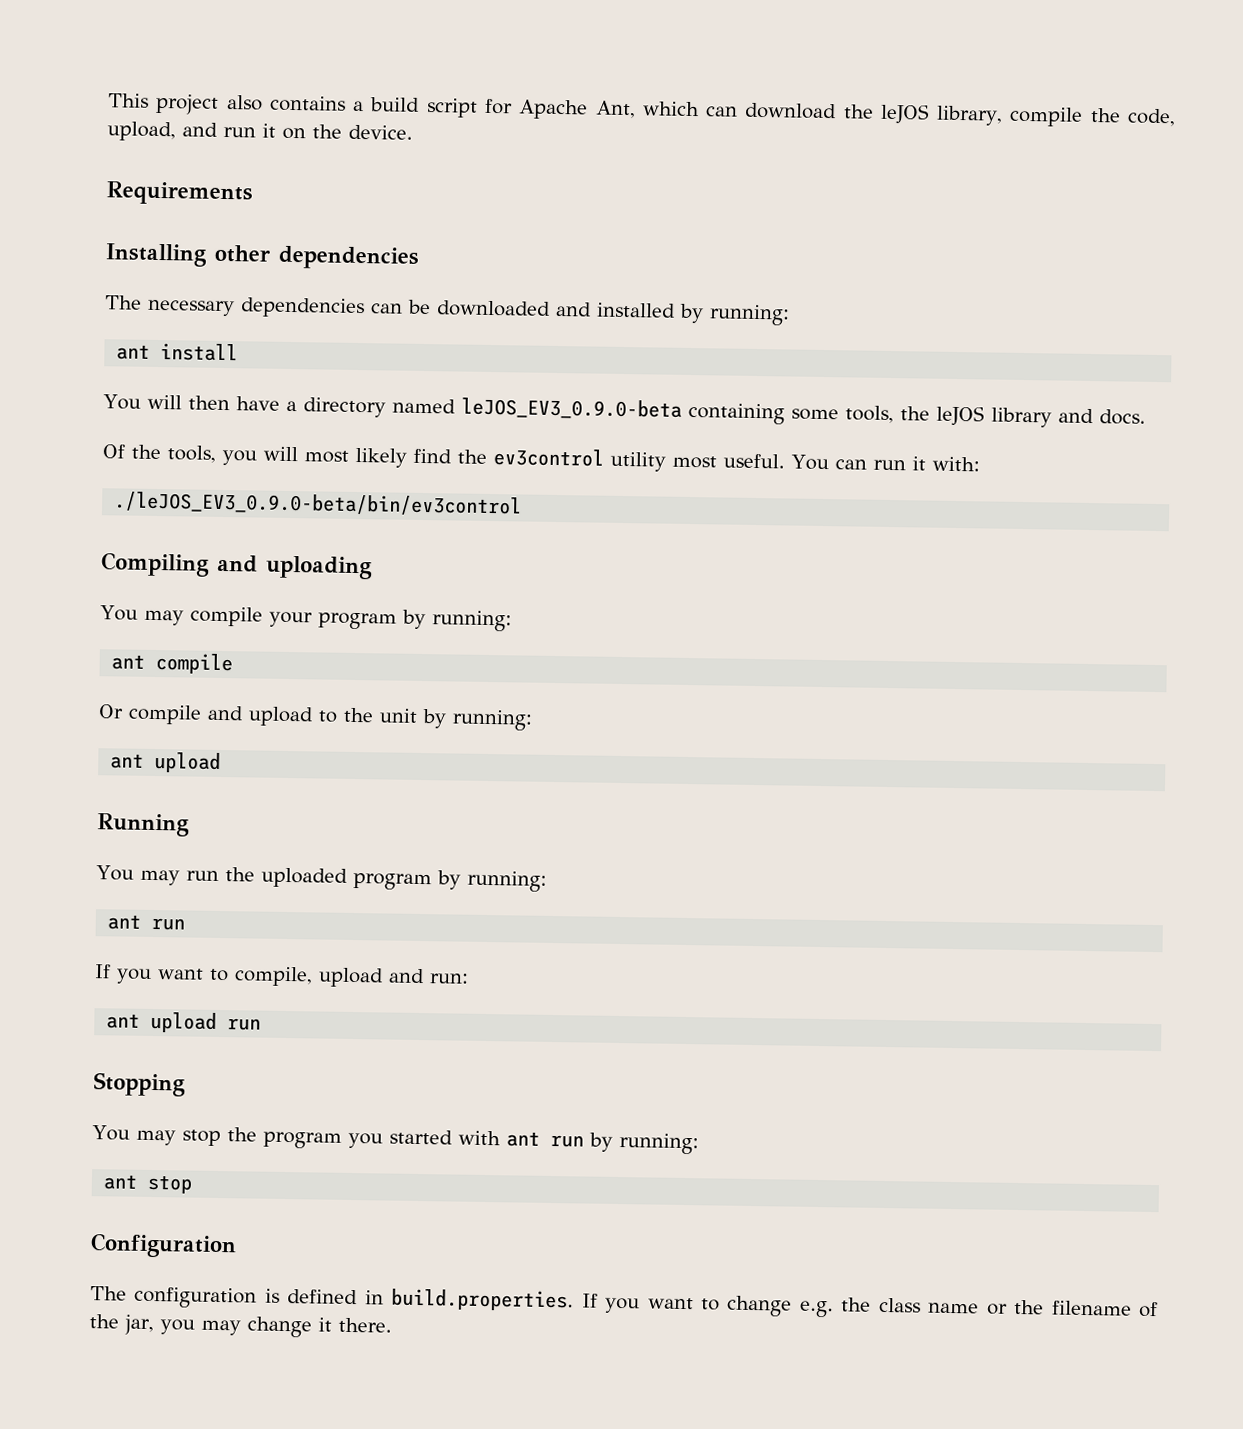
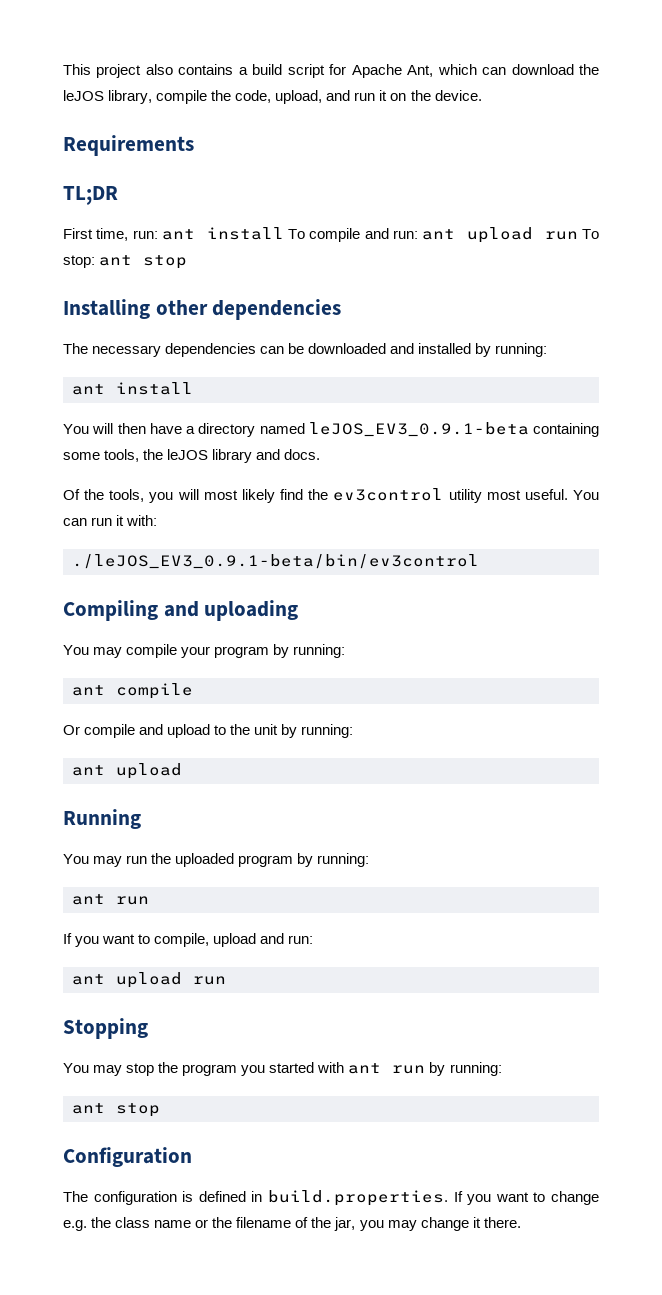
(253, 193) none -> [63,186,118,205] [63,227,599,243] [63,255,188,269] // TL;DR // First time, run: ant install To compile and run: ant upload run To stop: ant stop
[460,397,682,420] leJOS_EV3_0.9.0-beta -> [308,422,529,437] leJOS_EV3_0.9.1-beta
[114,491,523,517] ./leJOS_EV3_0.9.0-beta/bin/ev3control -> [72,554,479,569] ./leJOS_EV3_0.9.1-beta/bin/ev3control

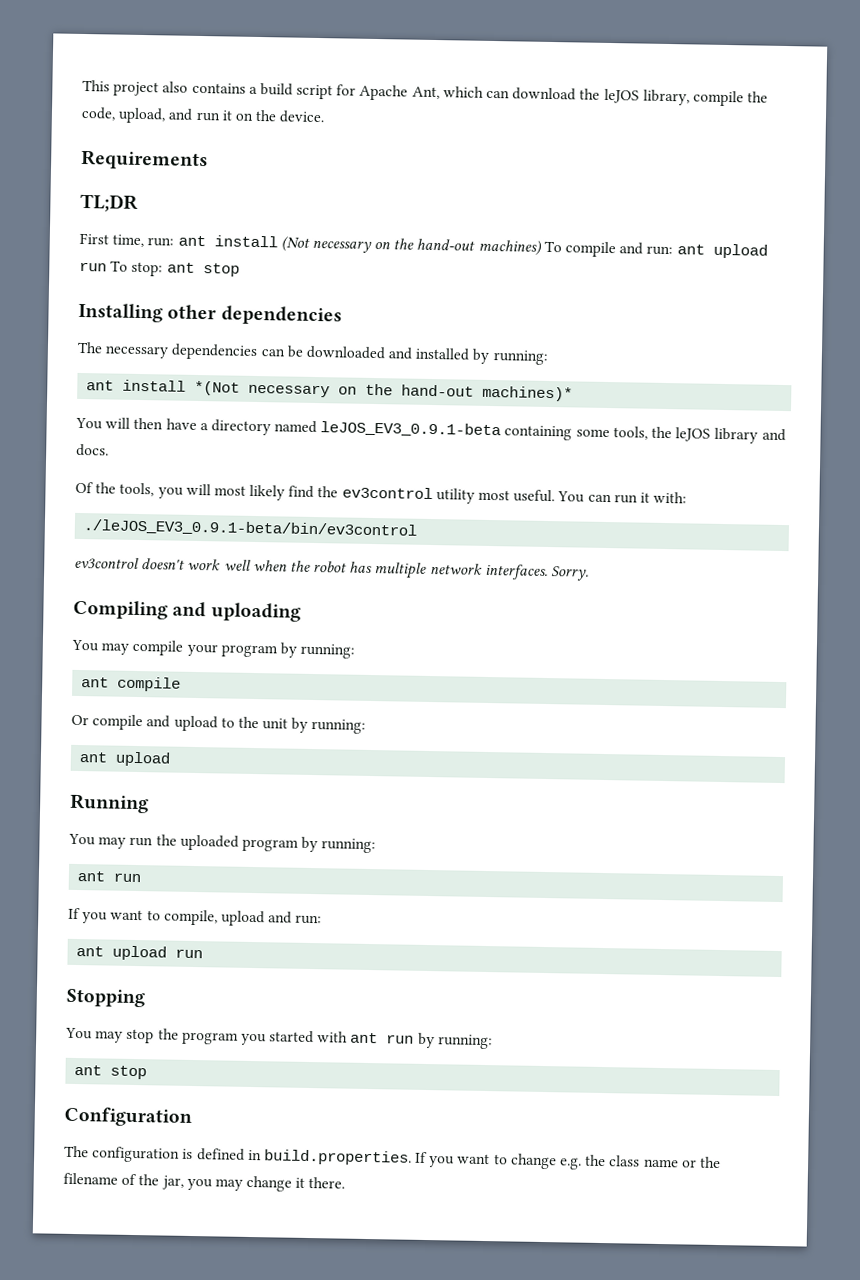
(284, 233) none -> [280,236,542,256] (Not necessary on the hand-out machines)
(193, 388) none -> [194,380,574,402] *(Not necessary on the hand-out machines)*
(479, 561) none -> [74,556,590,581] // ev3control doesn't work well when the robot has multiple network interfaces. Sorry.

